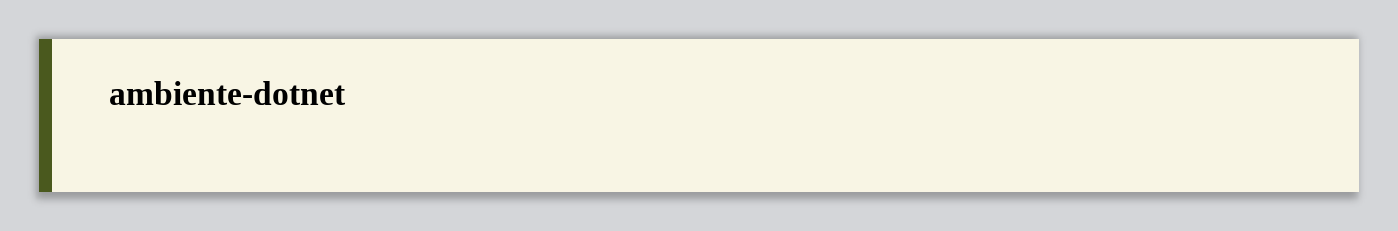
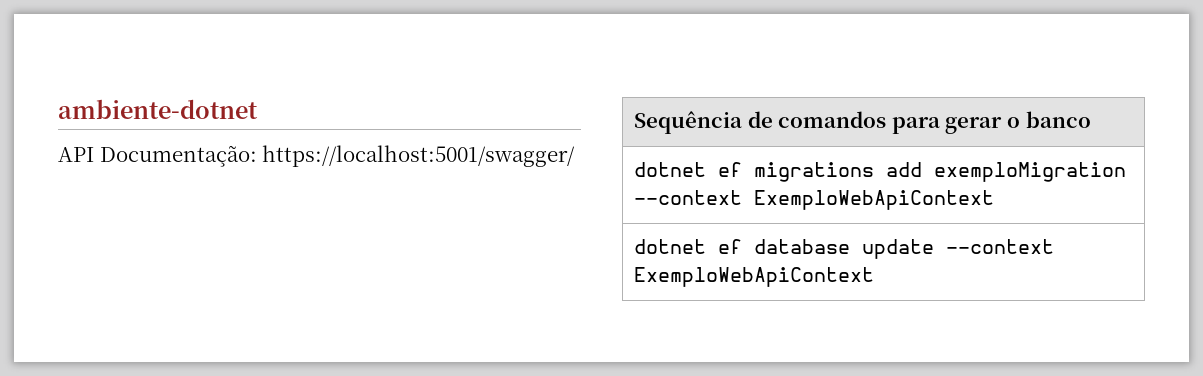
(346, 93) none -> [58,145,576,167] [634,111,1091,134] [634,162,1127,182] [634,190,995,210] [634,239,1055,259] [634,267,875,287] // API Documentação: https://localhost:5001/swagger/ // Sequência de comandos para gerar o banco // dotnet ef migrations add exemploMigration --context ExemploWebApiContext // dotnet ef database update --context ExemploWebApiContext

